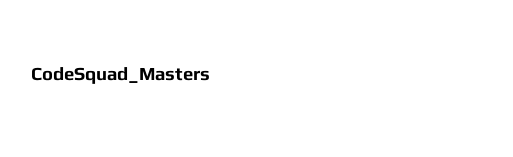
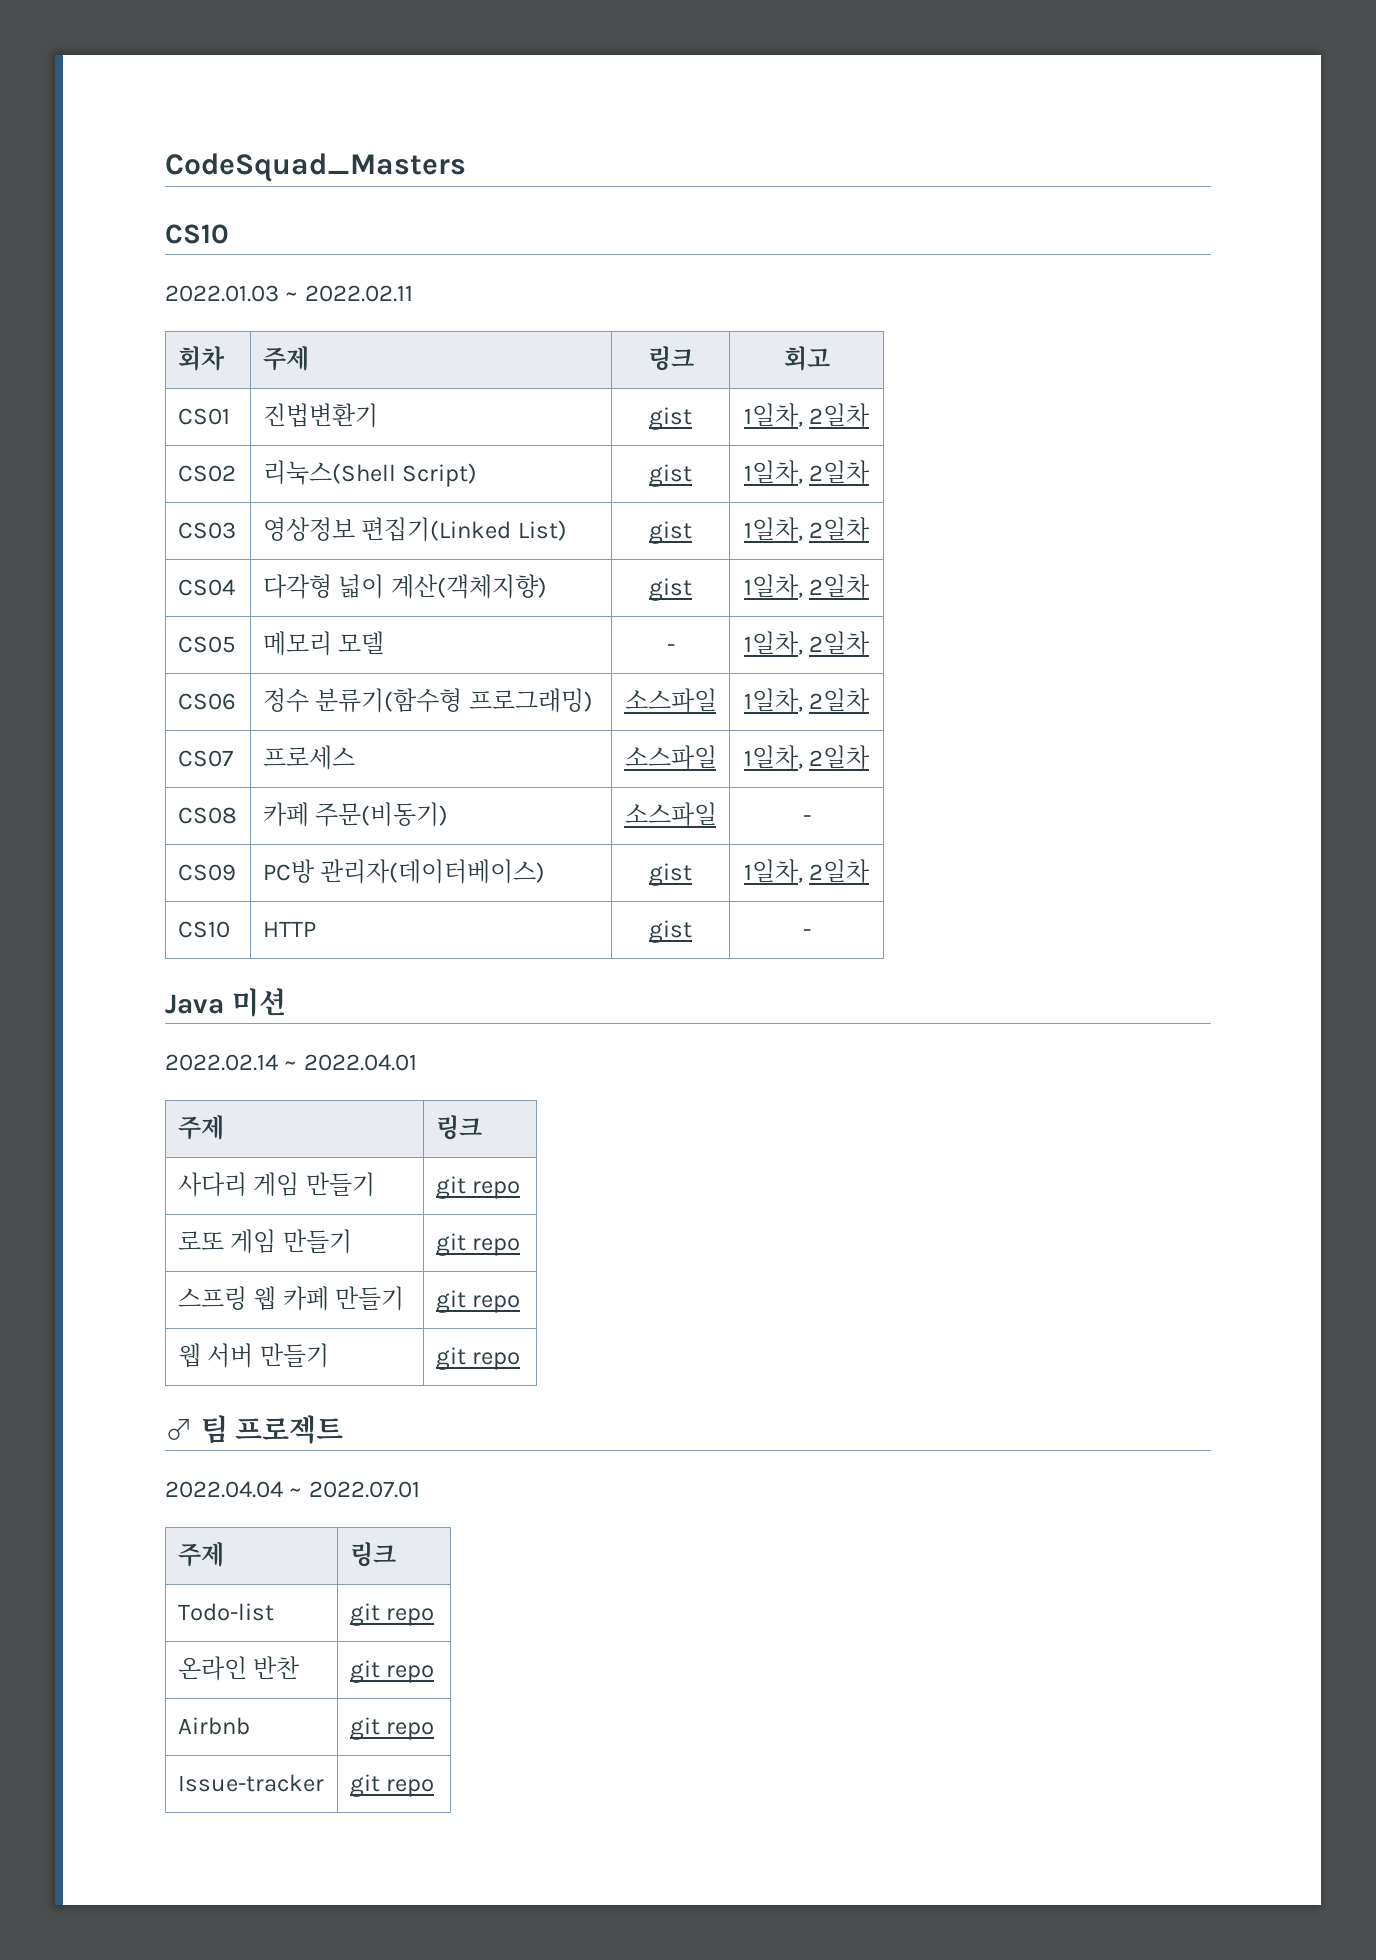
(210, 75) none -> [165,224,229,244] [165,285,413,302] [177,346,225,371] [262,346,309,371] [647,346,694,371] [783,346,830,371] [177,408,230,425] [262,403,378,428] [649,407,692,430] [743,403,871,428] [177,465,236,482] [262,460,478,487] [649,464,692,487] [743,460,871,485] [177,522,236,539] [262,517,567,542] [649,521,692,544] [743,517,871,542] [177,579,235,596] [262,574,547,599] [649,578,692,601] [743,574,871,599] [177,636,236,653] [262,631,385,656] [666,644,675,652] [743,631,871,656] [177,693,236,710] [262,688,593,713] [624,688,717,713] [743,688,871,713] [177,750,233,767] [262,745,355,770] [624,745,717,770] [743,745,871,770] [177,807,237,824] [262,802,449,827] [624,802,717,827] [802,815,811,823] [177,864,236,881] [262,859,546,884] [649,863,692,886] [743,859,871,884] [177,921,230,938] [262,921,316,937] [649,920,692,943] [802,929,811,937] [165,988,286,1017] [165,1054,417,1071] [177,1115,224,1140] [435,1115,482,1140] [177,1172,375,1197] [435,1176,521,1199] [177,1229,352,1254] [435,1233,521,1256] [177,1286,405,1311] [435,1290,521,1313] [177,1343,329,1368] [435,1347,521,1370] [165,1415,344,1444] [165,1481,420,1498] [177,1542,224,1567] [349,1542,396,1567] [177,1603,274,1621] [349,1603,435,1626] [177,1656,301,1681] [349,1660,435,1683] [177,1717,250,1735] [349,1717,435,1740] [177,1774,324,1792] [349,1774,435,1797] // CS10 // 2022.01.03 ~ 2022.02.11 // 회차 | 주제 | 링크 | 회고 // CS01 | 진법변환기 | gist | 1일차, 2일차 // CS02 | 리눅스(Shell Script) | gist | 1일차, 2일차 // CS03 | 영상정보 편집기(Linked List) | gist | 1일차, 2일차 // CS04 | 다각형 넓이 계산(객체지향) | gist | 1일차, 2일차 // CS05 | 메모리 모델 | - | 1일차, 2일차 // CS06 | 정수 분류기(함수형 프로그래밍) | 소스파일 | 1일차, 2일차 // CS07 | 프로세스 | 소스파일 | 1일차, 2일차 // CS08 | 카페 주문(비동기) | 소스파일 | - // CS09 | PC방 관리자(데이터베이스) | gist | 1일차, 2일차 // CS10 | HTTP | gist | - // Java 미션 // 2022.02.14 ~ 2022.04.01 // 주제 | 링크 // 사다리 게임 만들기 | git repo // 로또 게임 만들기 | git repo // 스프링 웹 카페 만들기 | git repo // 웹 서버 만들기 | git repo // ♂ 팀 프로젝트 // 2022.04.04 ~ 2022.07.01 // 주제 | 링크 // Todo-list | git repo // 온라인 반찬 | git repo // Airbnb | git repo // Issue-tracker | git repo

